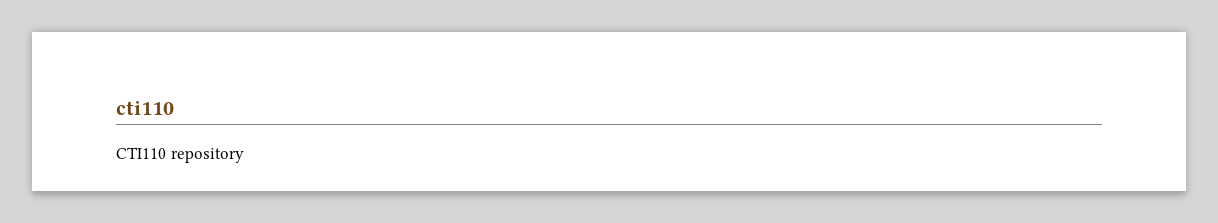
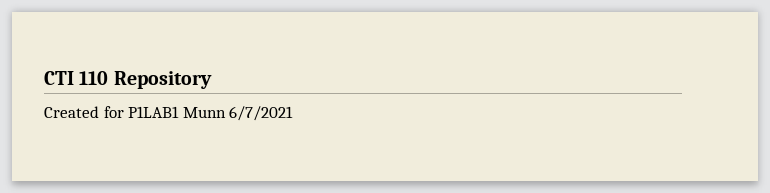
[116,101,174,115] [116,147,244,163] cti110 // CTI110 repository -> [44,71,212,89] [44,106,294,121] CTI 110 Repository // Created for P1LAB1 Munn 6/7/2021

